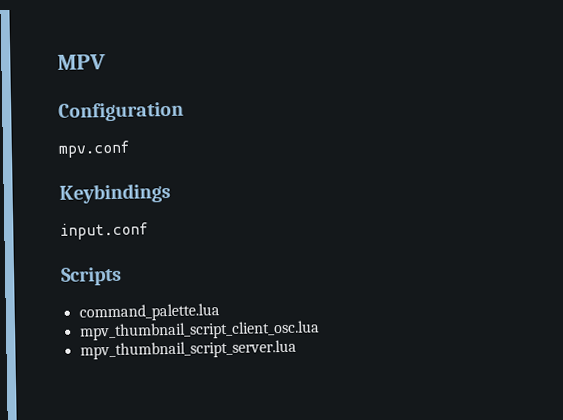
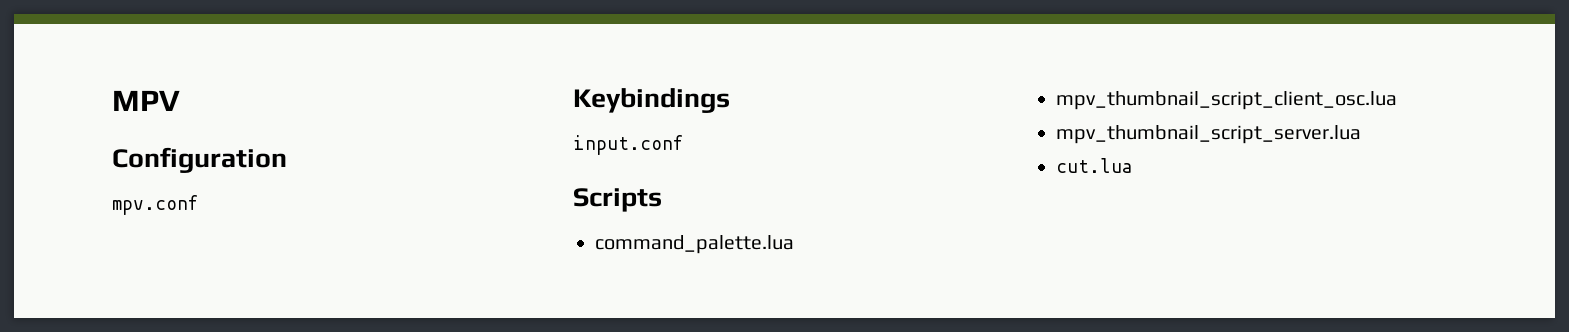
(297, 349) none -> [1056,158,1133,173] // cut.lua

